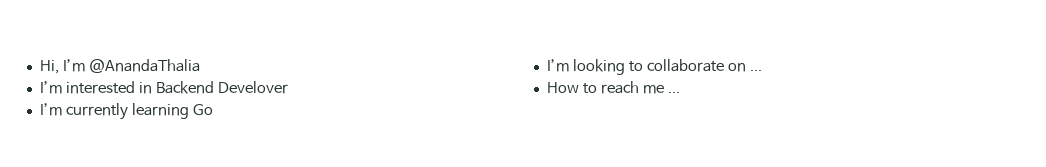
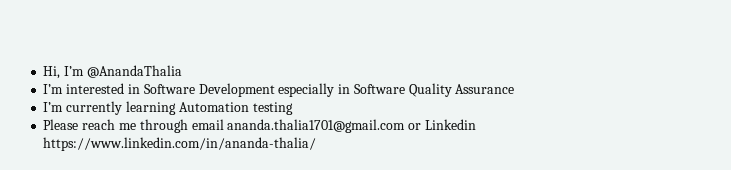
[155,81,288,94] [39,103,213,120] [546,59,762,75] [546,81,680,94] Backend Develover // I’m currently learning Go // I’m looking to collaborate on ... // How to reach me ... -> [143,83,515,97] [43,101,293,115] [43,119,476,133] [43,137,317,151] Software Development especially in Software Quality Assurance // I’m currently learning Automation testing // Please reach me through email ananda.thalia1701@gmail.com or Linkedin https://www.linkedin.com/in/ananda-thalia/

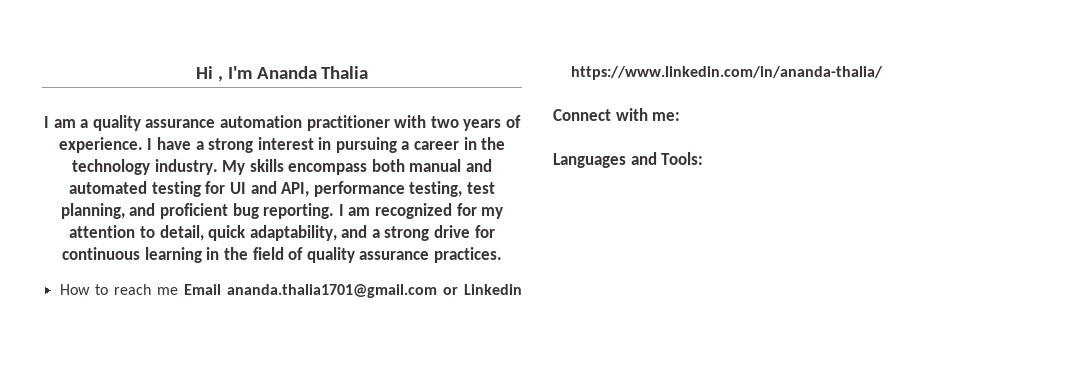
[43,65,182,79] [43,83,515,97] [43,101,293,115] [43,119,476,133] [43,137,317,151] Hi, I’m @AnandaThalia // I’m interested in Software Development especially in Software Quality Assurance // I’m currently learning Automation testing // Please reach me through email ananda.thalia1701@gmail.com or Linkedin https://www.linkedin.com/in/ananda-thalia/ -> [195,66,369,82] [44,115,521,131] [58,137,506,153] [71,159,493,175] [69,181,495,197] [60,203,504,219] [69,225,495,241] [62,247,502,263] [59,284,522,298] [570,66,883,80] [553,108,681,121] [553,152,704,168] Hi , I'm Ananda Thalia // I am a quality assurance automation practitioner with two years of experience. I have a strong interest in pursuing a career in the technology industry. My skills encompass both manual and automated testing for UI and API, performance testing, test planning, and proficient bug reporting. I am recognized for my attention to detail, quick adaptability, and a strong drive for continuous learning in the field of quality assurance practices. // How to reach me Email ananda.thalia1701@gmail.com or Linkedin https://www.linkedin.com/in/ananda-thalia/ // Connect with me: // Languages and Tools:

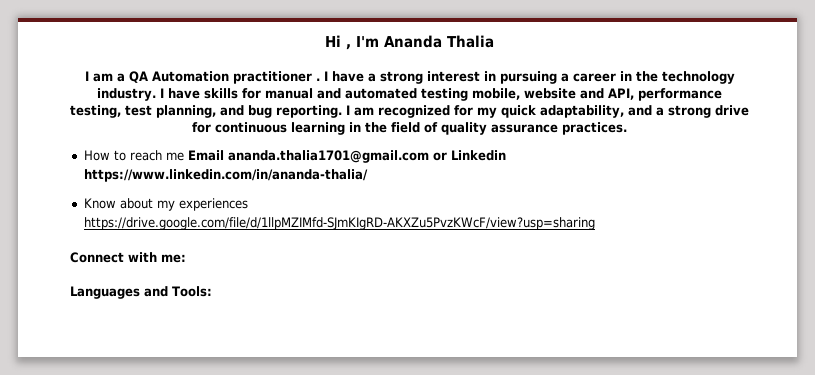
[92,115,521,131] [58,137,143,153] quality assurance automation practitioner with two years of experience. -> [128,71,320,84] QA Automation practitioner .
[222,159,405,175] My skills encompass both -> [159,88,261,99] I have skills for
[205,181,246,194] for UI -> [471,88,576,100] mobile, website
[160,203,229,219] proficient -> (245, 110) none
[69,225,204,241] attention to detail, -> (498, 112) none
(883, 73) none -> [83,198,248,211] [83,217,595,230] // Know about my experiences https://drive.google.com/file/d/1llpMZIMfd-SJmKIgRD-AKXZu5PvzKWcF/view?usp=sharing

